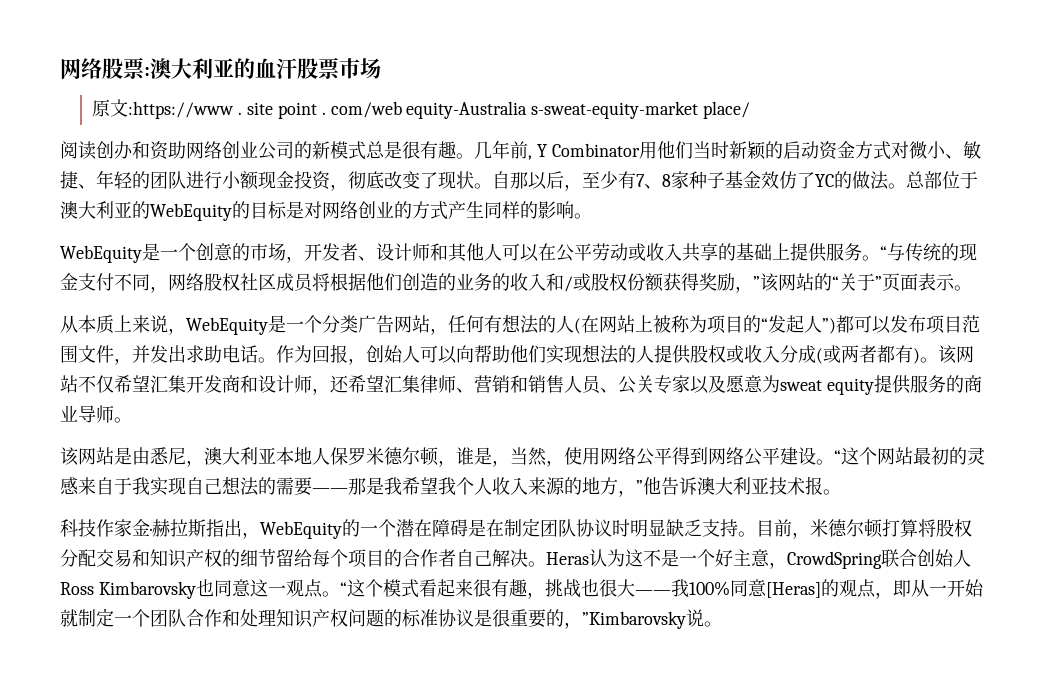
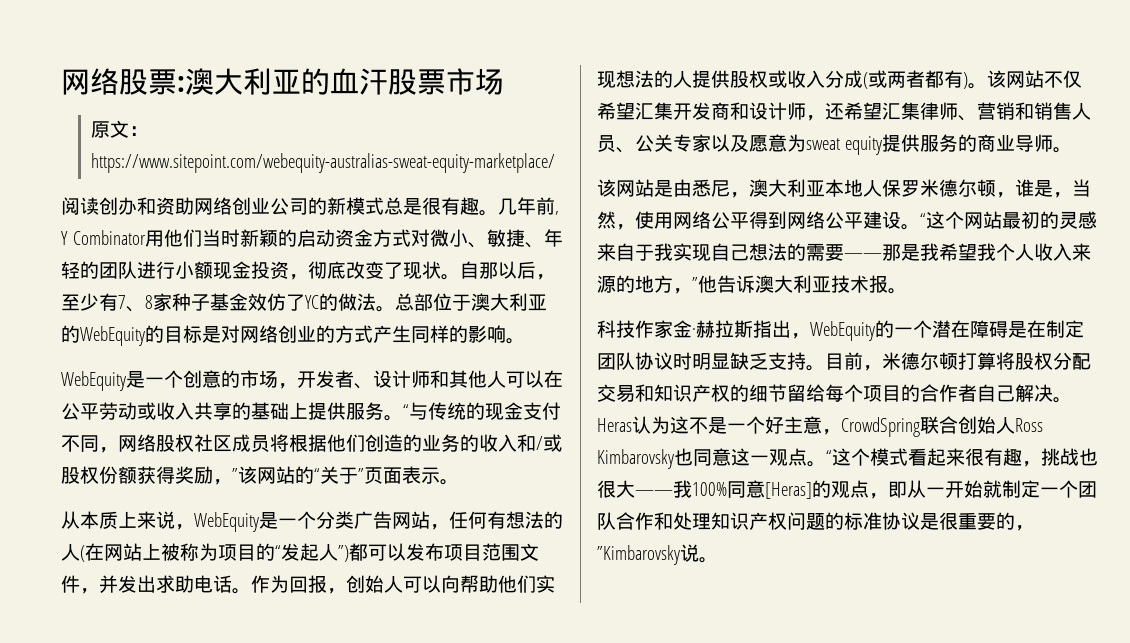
[128,101,751,119] :https://www . site point . com/web equity-Australia s-sweat-equity-market place/ -> [129,126,149,136] [91,153,556,173] ：https://www.sitepoint.com/webequity-australias-sweat-equity-marketplace/

